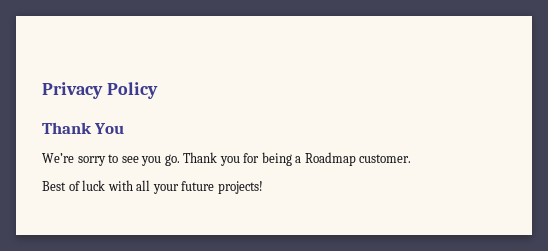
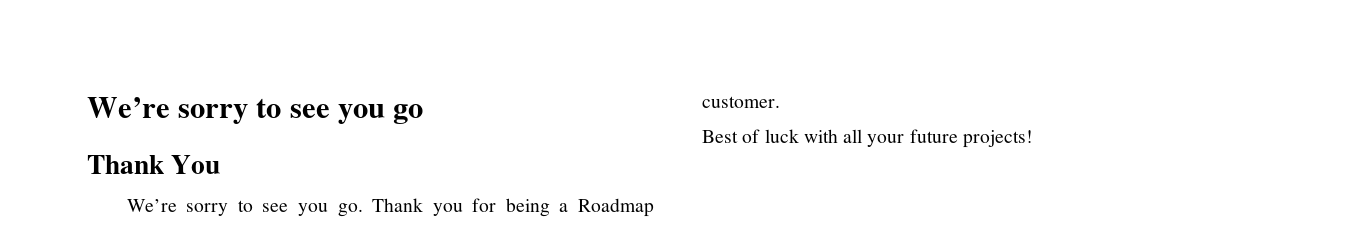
[42,82,158,99] Privacy Policy -> [87,97,424,124] We’re sorry to see you go

